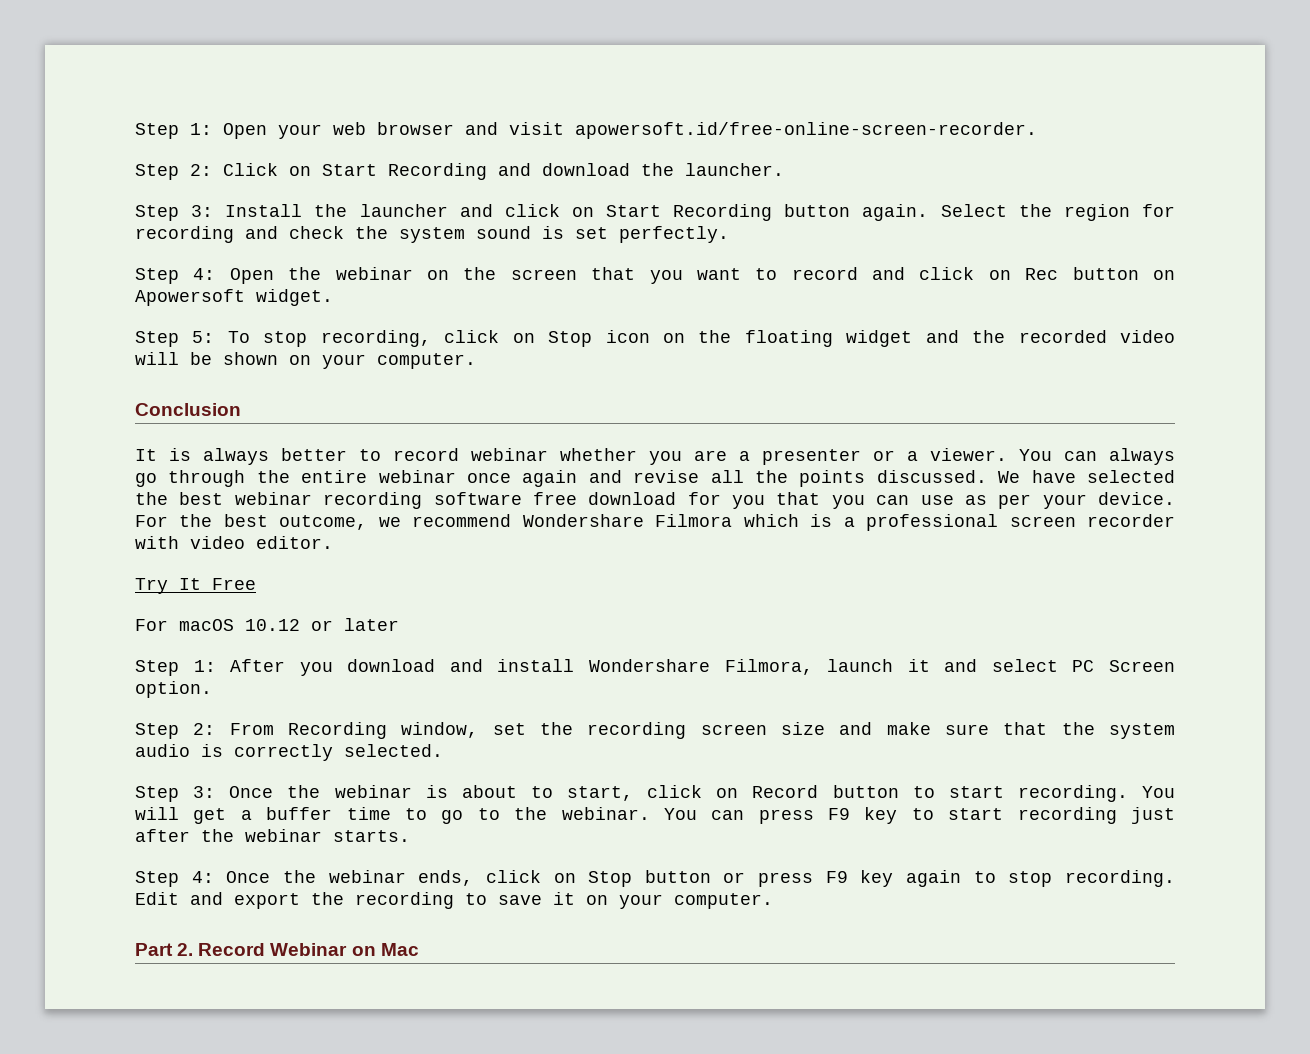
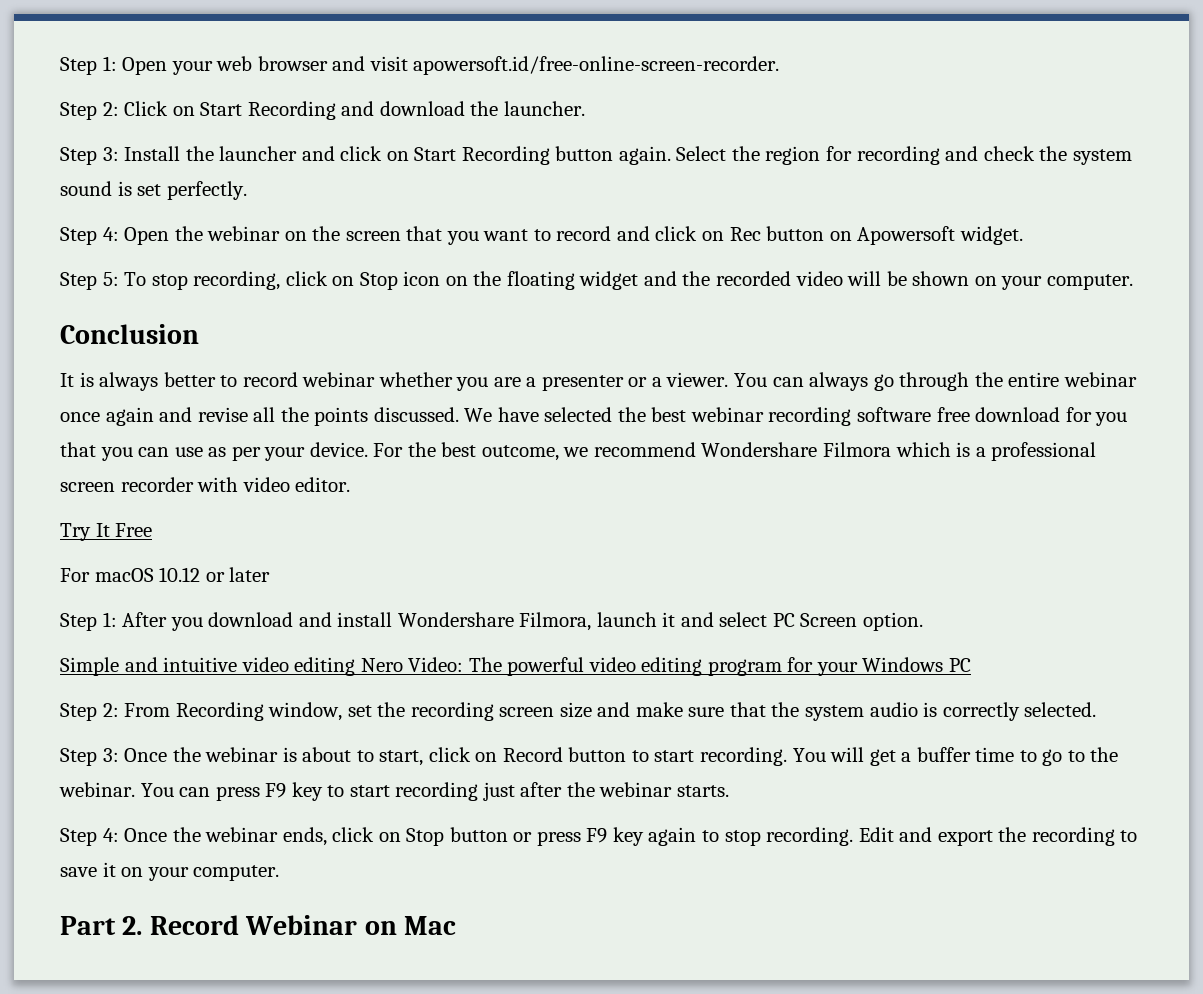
(212, 689) none -> [60,657,972,676] // Simple and intuitive video editing Nero Video: The powerful video editing program for your Windows PC

